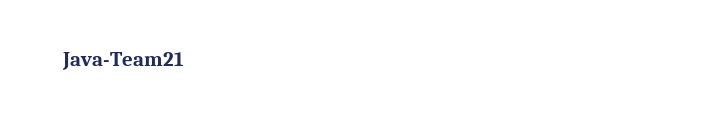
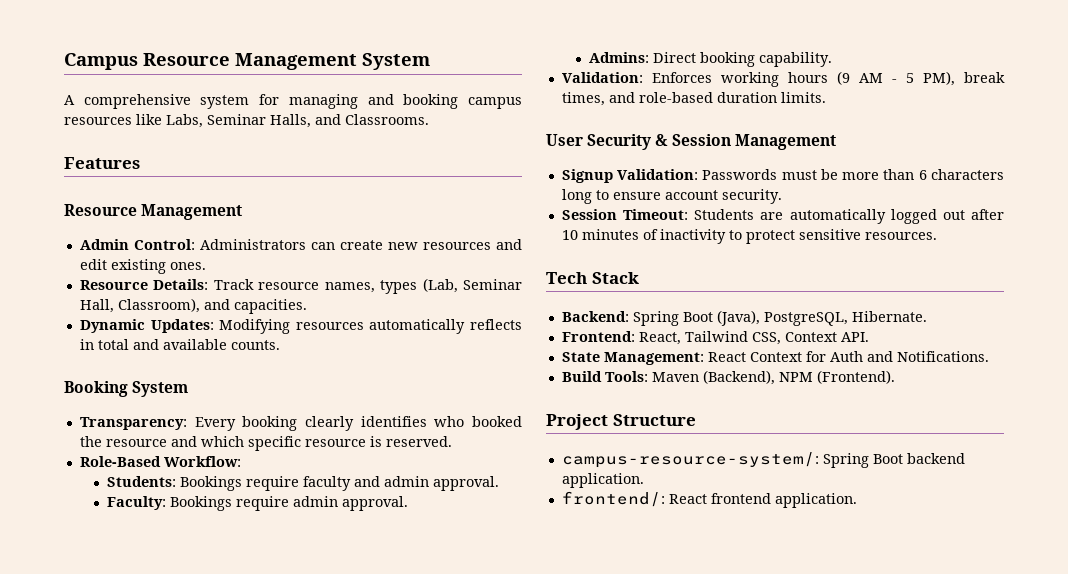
[62,52,184,70] Java-Team21 -> [64,53,430,70] [64,94,522,109] [64,114,429,128] [64,157,140,169] [64,204,243,220] [79,239,522,250] [79,259,206,274] [79,278,523,294] [79,298,307,314] [79,319,522,334] [79,339,280,350] [64,381,189,397] [79,416,522,431] [79,436,452,451] [79,456,241,467] [107,476,500,491] [107,496,409,511] [589,52,833,67] [561,71,1005,87] [561,92,826,106] [546,134,836,150] [561,169,1005,183] [561,189,782,204] [561,209,1004,224] [561,229,937,244] [546,272,639,284] [561,310,927,326] [561,331,869,345] [561,351,989,365] [561,370,895,385] [546,414,696,430] [561,452,965,468] [561,473,644,488] [561,491,857,508] Campus Resource Management System // A comprehensive system for managing and booking campus resources like Labs, Seminar Halls, and Classrooms. // Features // Resource Management // Admin Control: Administrators can create new resources and edit existing ones. // Resource Details: Track resource names, types (Lab, Seminar Hall, Classroom), and capacities. // Dynamic Updates: Modifying resources automatically reflects in total and available counts. // Booking System // Transparency: Every booking clearly identifies who booked the resource and which specific resource is reserved. // Role-Based Workflow: // Students: Bookings require faculty and admin approval. // Faculty: Bookings require admin approval. // Admins: Direct booking capability. // Validation: Enforces working hours (9 AM - 5 PM), break times, and role-based duration limits. // User Security & Session Management // Signup Validation: Passwords must be more than 6 characters long to ensure account security. // Session Timeout: Students are automatically logged out after 10 minutes of inactivity to protect sensitive resources. // Tech Stack // Backend: Spring Boot (Java), PostgreSQL, Hibernate. // Frontend: React, Tailwind CSS, Context API. // State Management: React Context for Auth and Notifications. // Build Tools: Maven (Backend), NPM (Frontend). // Project Structure // campus-resource-system/: Spring Boot backend application. // frontend/: React frontend application.

